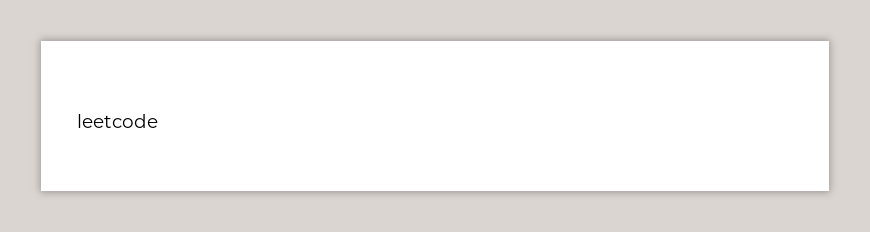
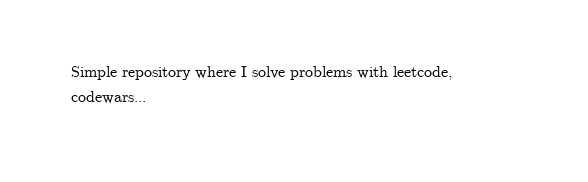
[77,114,158,128] leetcode -> [71,66,452,80] [71,91,146,104] Simple repository where I solve problems with leetcode, codewars...

